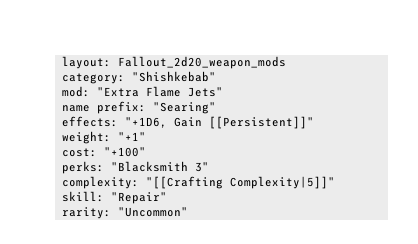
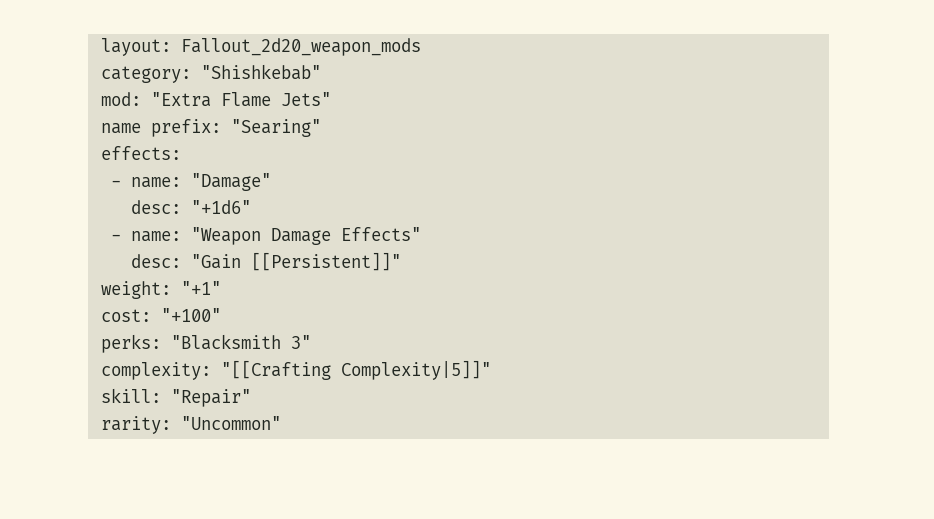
[124,117,202,128] "+1D6, Gain -> [110,173,271,191] [130,200,251,214] [110,227,421,245] [130,254,241,269] // - name: "Damage" // desc: "+1d6" // - name: "Weapon Damage Effects" // desc: "Gain

